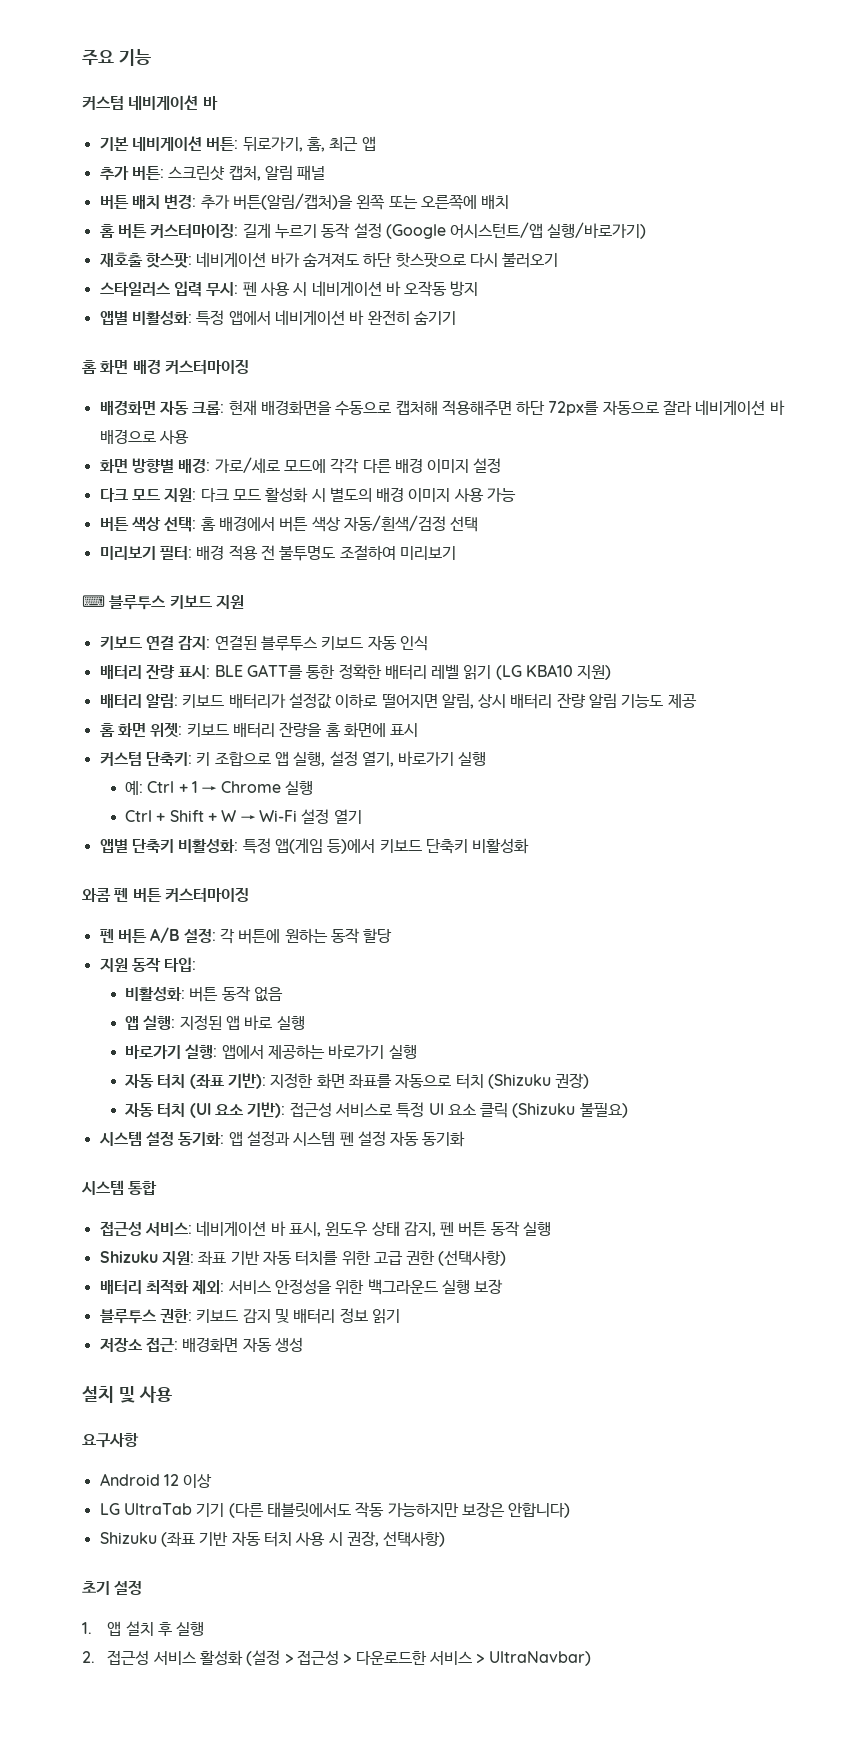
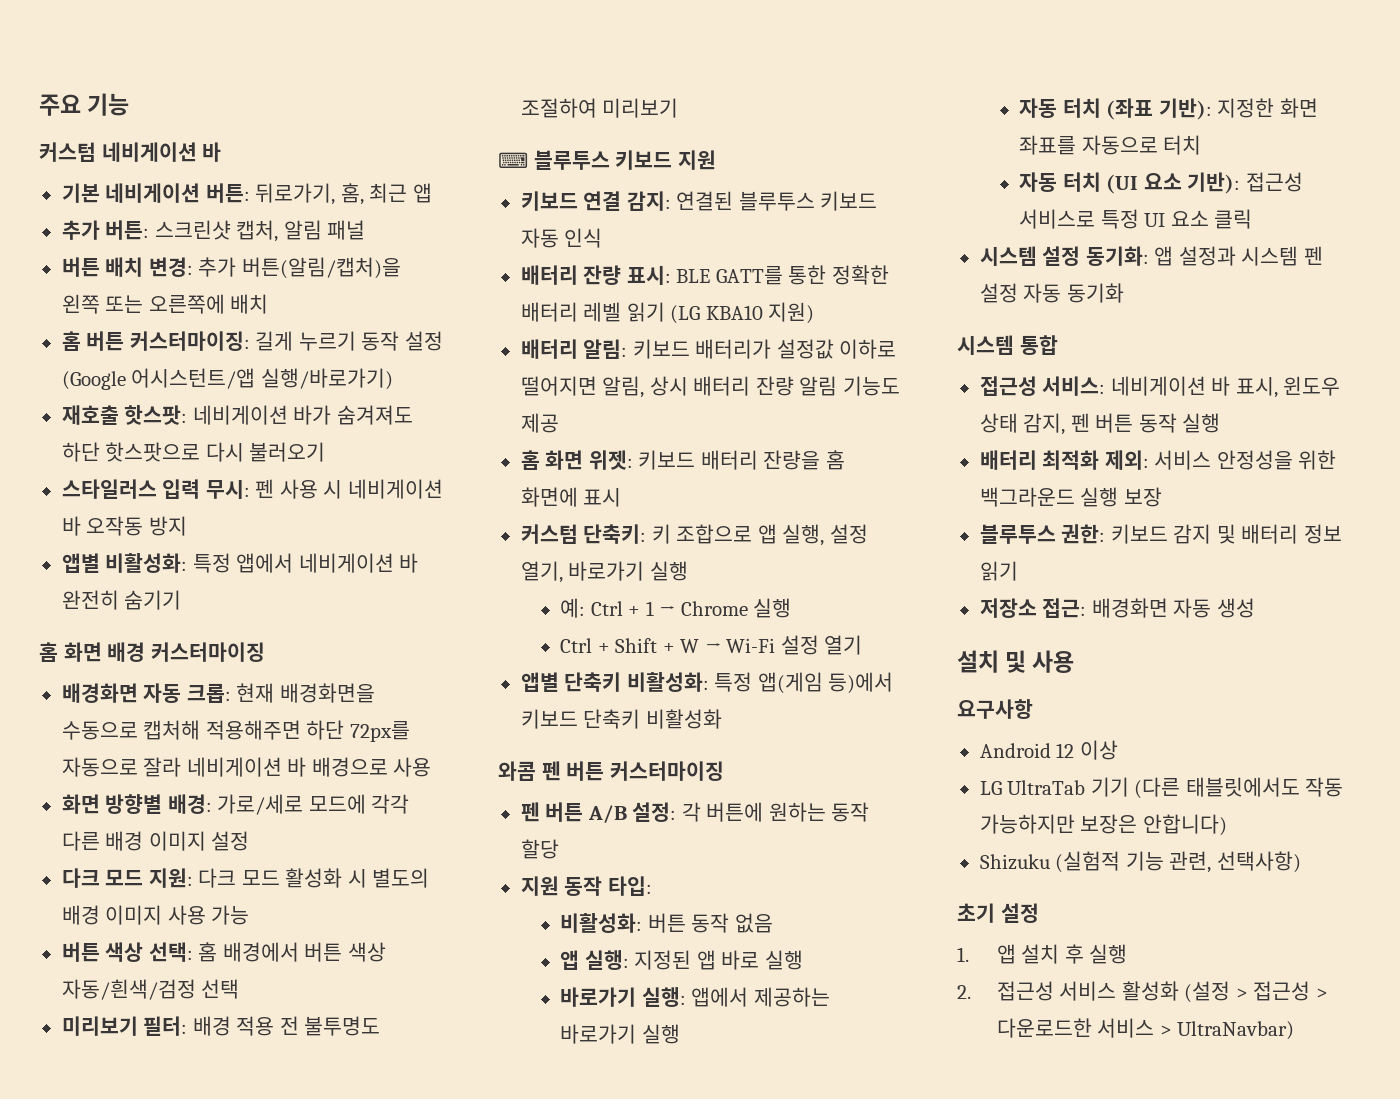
[487,1073,590,1089] (Shizuku 권장) -> (1202, 145) none
[512,1103,628,1118] (Shizuku 불필요) -> (1253, 219) none
[99,1250,507,1266] // Shizuku 지원: 좌표 기반 자동 터치를 위한 고급 권한 (선택사항) -> (1221, 423) none
[160,1531,379,1547] (좌표 기반 자동 터치 사용 시 권장, -> [1055,851,1212,873] (실험적 기능 관련,

